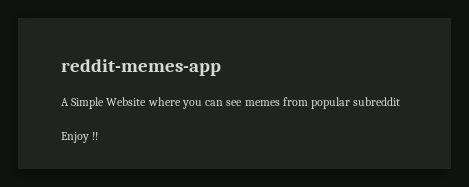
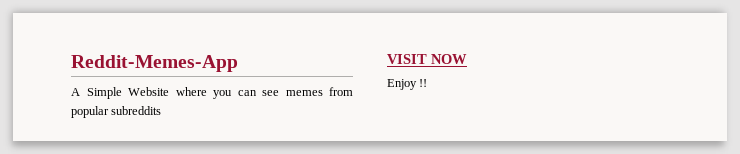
[61,59,221,76] reddit-memes-app -> [71,55,238,72] Reddit-Memes-App
[353,97,401,106] subreddit -> [111,106,162,115] [387,54,467,64] subreddits // VISIT NOW

